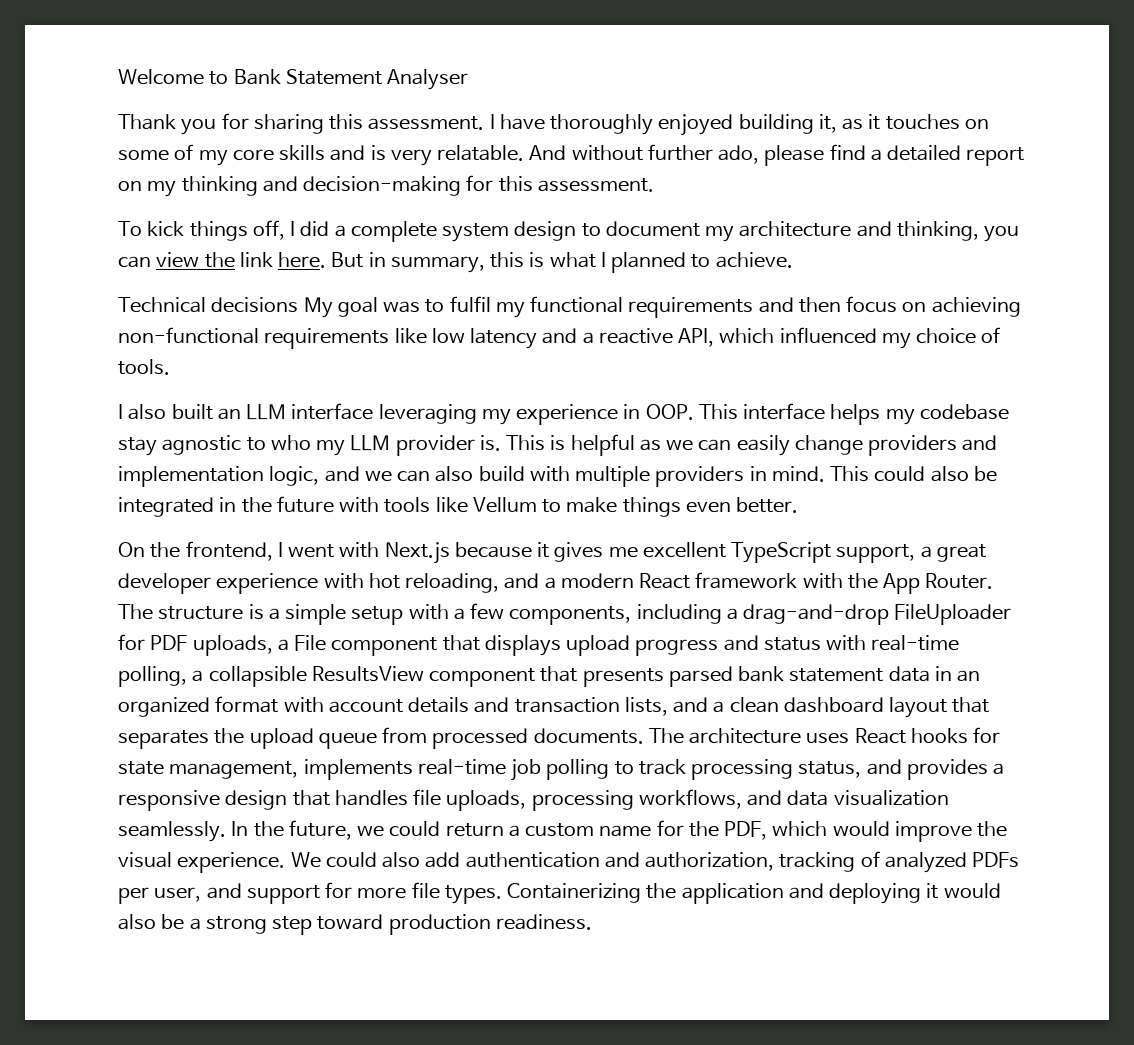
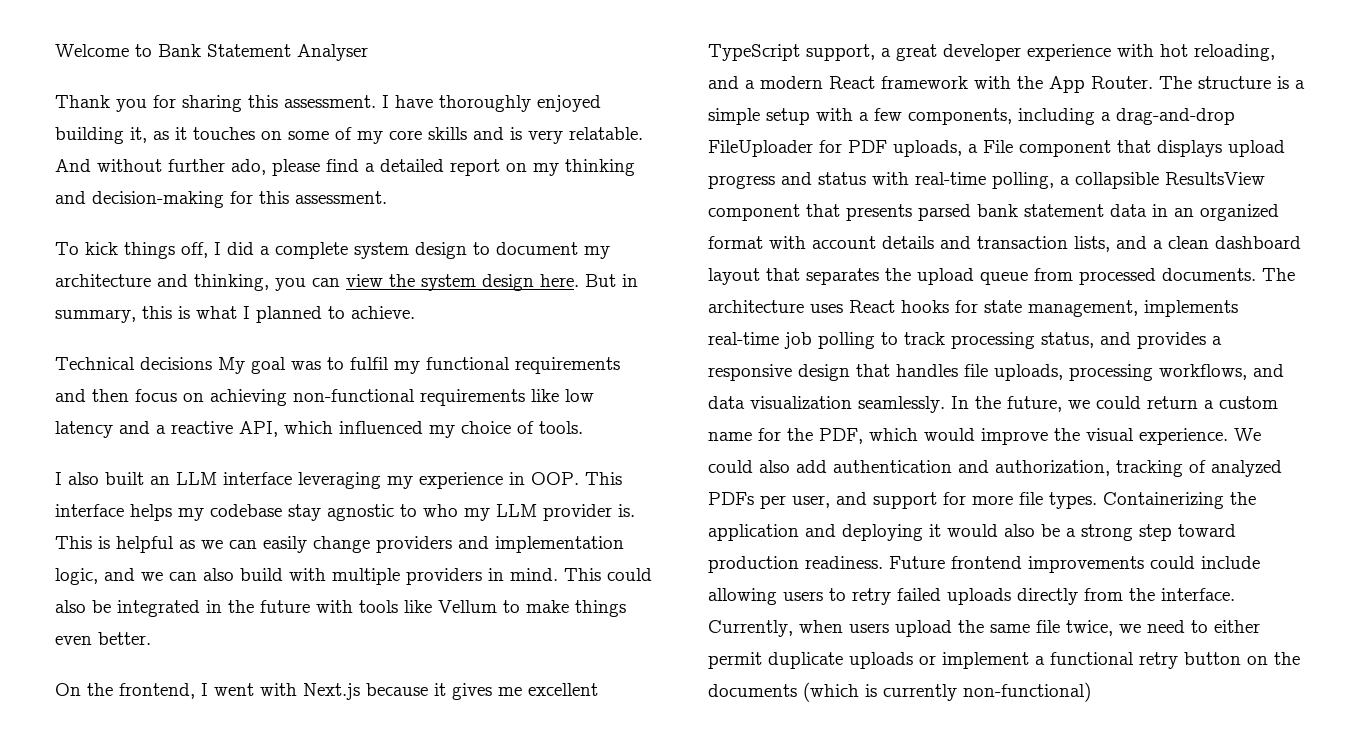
[239,252,273,267] link -> [421,274,534,291] system design
(592, 922) none -> [889,556,1260,573] [708,588,1235,605] [708,620,1260,637] [708,652,1300,669] [708,682,1091,702] Future frontend improvements could include allowing users to retry failed uploads directly from the interface. Currently, when users upload the same file twice, we need to either permit duplicate uploads or implement a functional retry button on the documents (which is currently non-functional)

